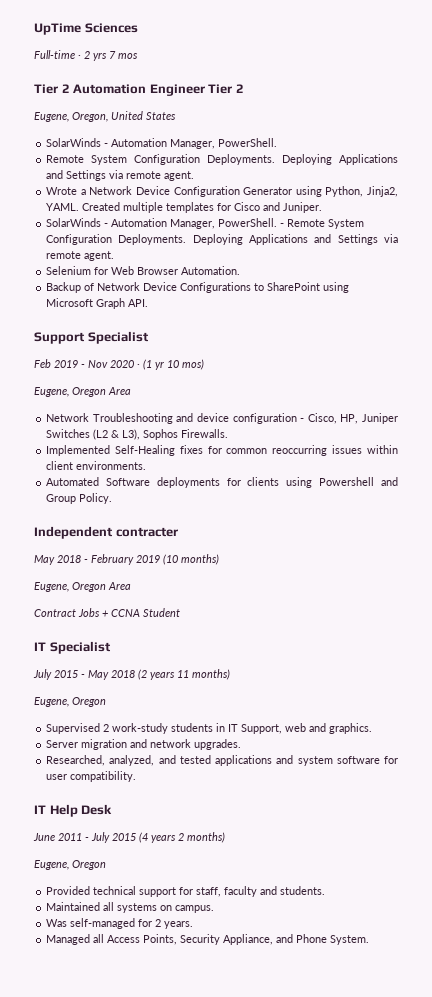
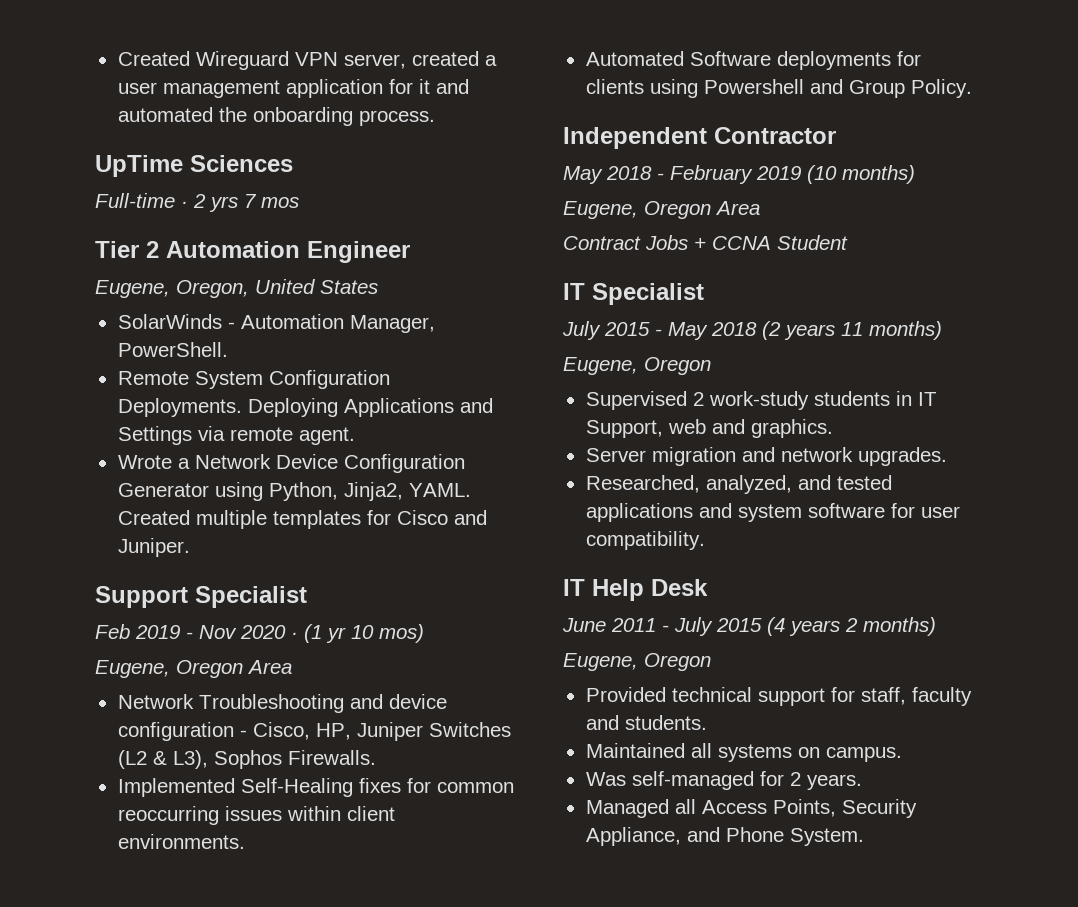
(34, 29) none -> [117,51,497,70] [117,79,469,98] [117,107,435,126] Created Wireguard VPN server, created a user management application for it and automated the onboarding process. //
[208,84,244,94] Tier 2 -> (410, 252) none
[46,218,365,229] [46,234,398,245] [46,251,115,261] [46,266,241,275] [46,282,350,293] [46,298,149,309] // SolarWinds - Automation Manager, PowerShell. - Remote System Configuration Deployments. Deploying Applications and Settings via remote agent. // Selenium for Web Browser Automation. // Backup of Network Device Configurations to SharePoint using Microsoft Graph API. -> (190, 547) none
[115,527,178,537] contracter -> [714,127,836,144] Contractor

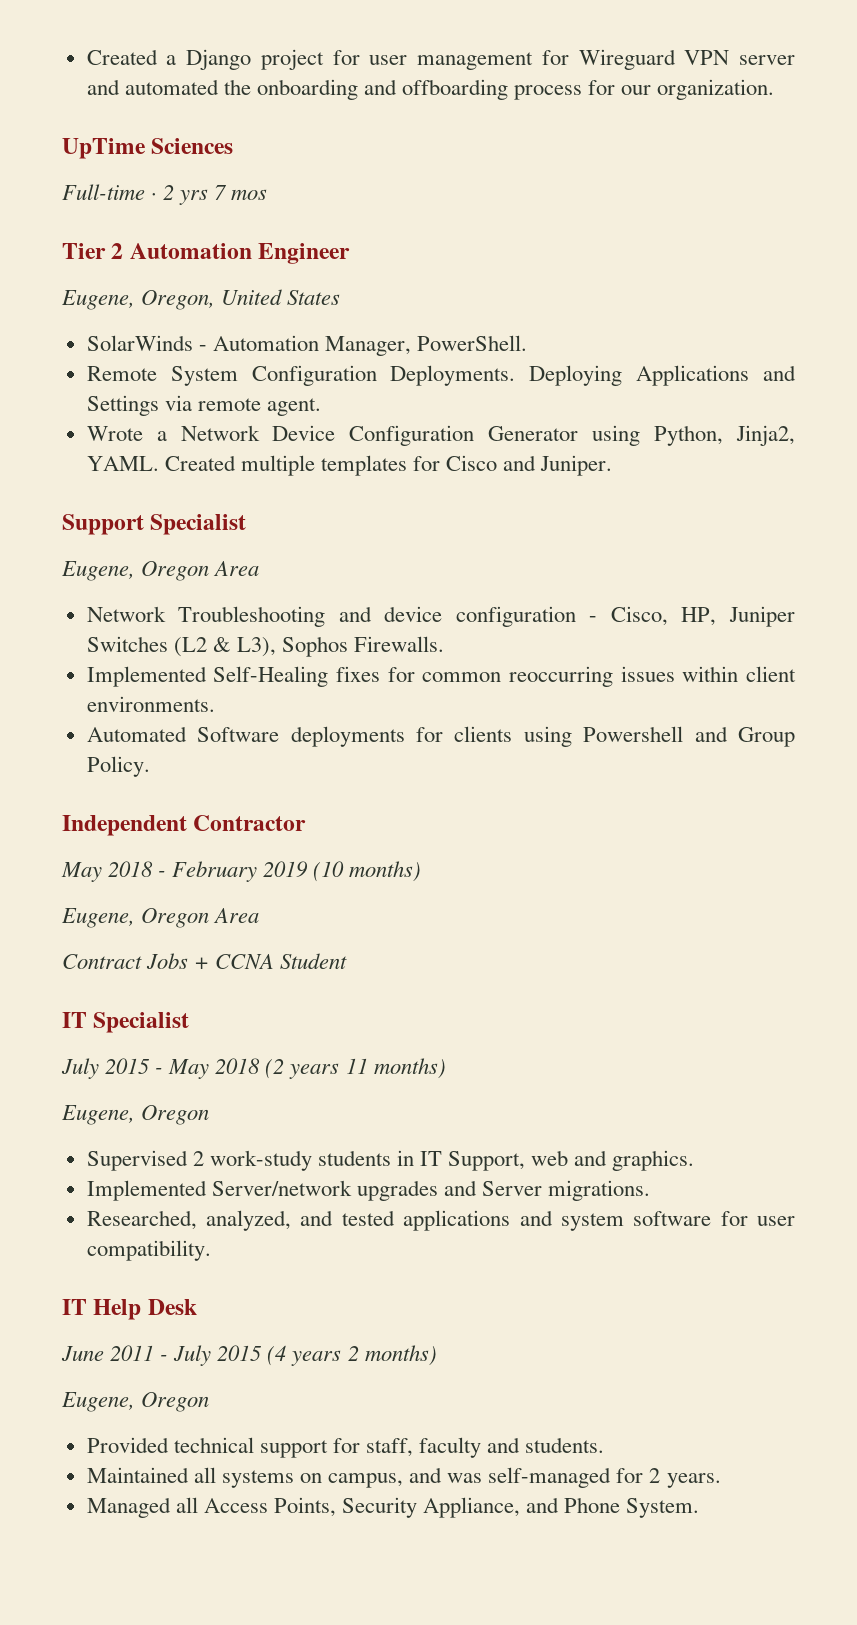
[117,51,497,70] [117,79,469,98] [117,107,435,126] Created Wireguard VPN server, created a user management application for it and automated the onboarding process. -> [86,49,796,70] [86,79,775,100] Created a Django project for user management for Wireguard VPN server and automated the onboarding and offboarding process for our organization.
[95,624,424,643] // Feb 2019 - Nov 2020 · (1 yr 10 mos) -> (247, 524) none
[585,447,947,466] Server migration and network upgrades. -> [86,1180,651,1201] Implemented Server/network upgrades and Server migrations.
[825,747,902,762] [585,772,626,786] campus. // Was -> [328,1467,483,1488] campus, and was

